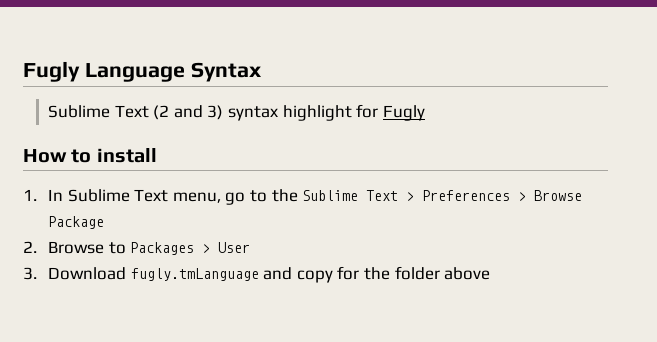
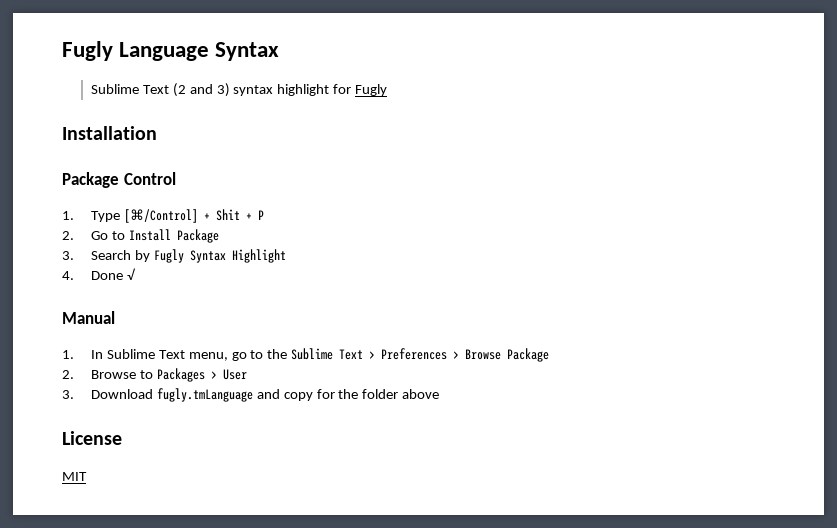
[23,148,157,163] How to install -> [62,126,157,140] [62,172,176,188] [62,209,264,223] [62,229,219,243] [62,249,286,263] [62,268,136,280] [62,311,115,324] Installation // Package Control // 1. Type [⌘/Control] + Shit + P // 2. Go to Install Package // 3. Search by Fugly Syntax Highlight // 4. Done √ // Manual
(491, 273) none -> [62,431,122,445] [62,472,87,481] // License // MIT

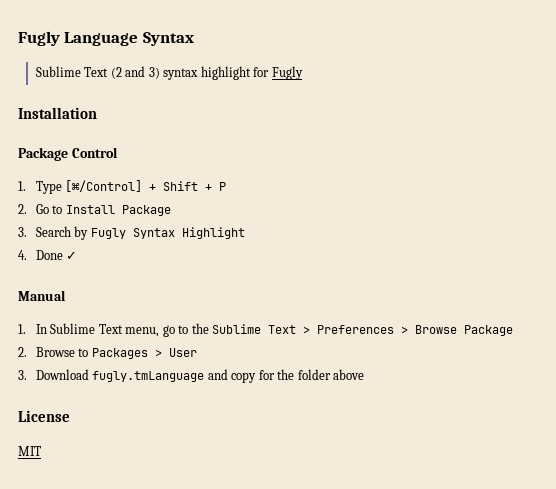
[215,209,240,221] Shit -> [163,181,199,191] Shift
[126,268,136,280] √ -> [66,251,78,260] ✓

